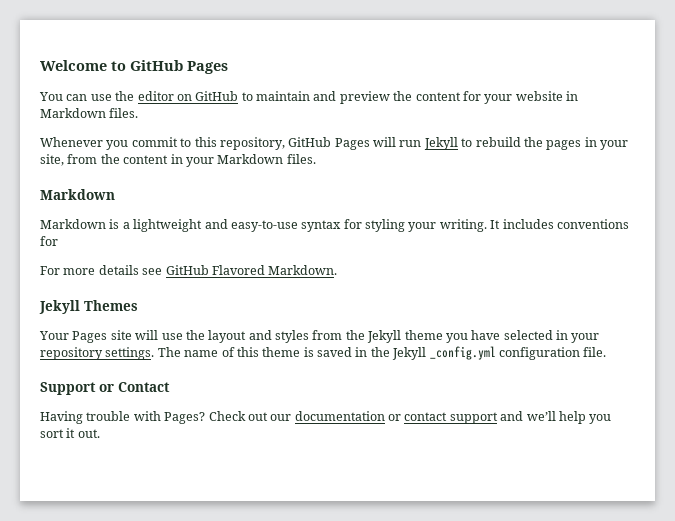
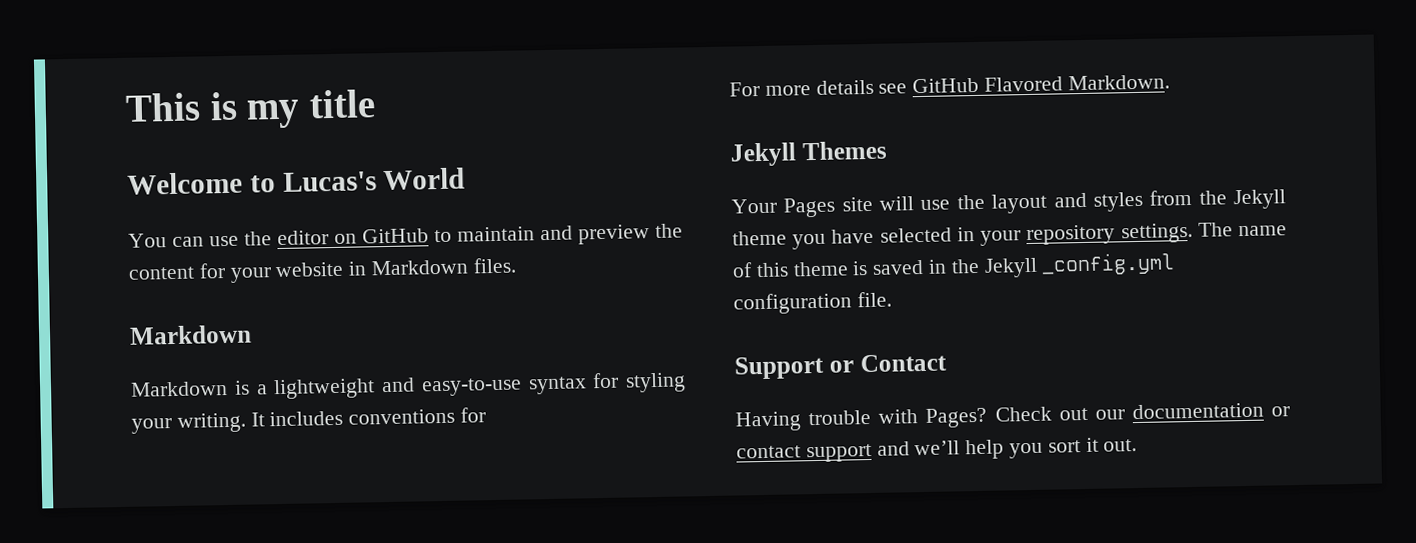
[40,60,228,74] Welcome to GitHub Pages -> [125,89,376,129] [127,167,466,195] This is my title // Welcome to Lucas's World
[40,137,628,150] [40,154,316,167] // Whenever you commit to this repository, GitHub Pages will run Jekyll to rebuild the pages in your site, from the content in your Markdown files. -> (516, 265) none

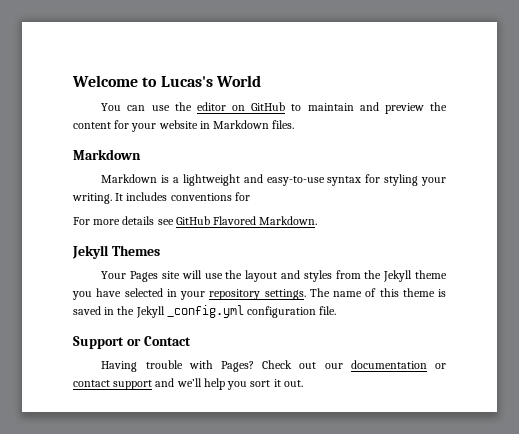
[125,89,376,129] This is my title // -> (72, 81) none

